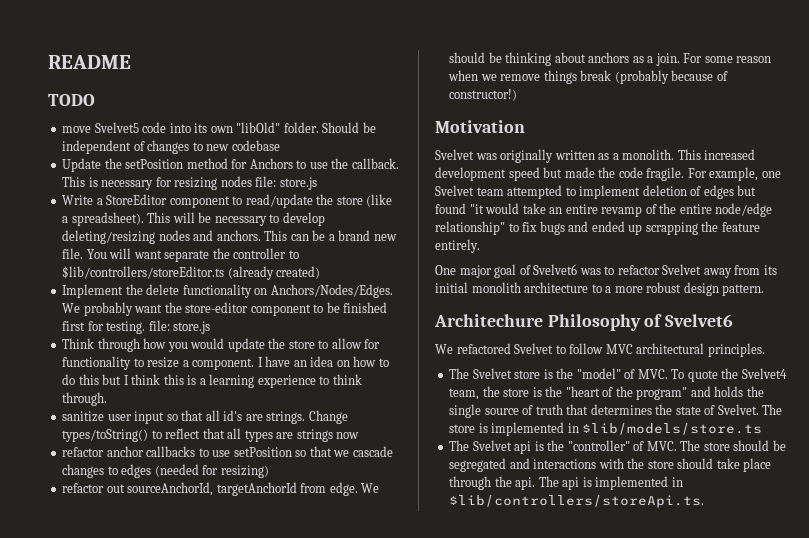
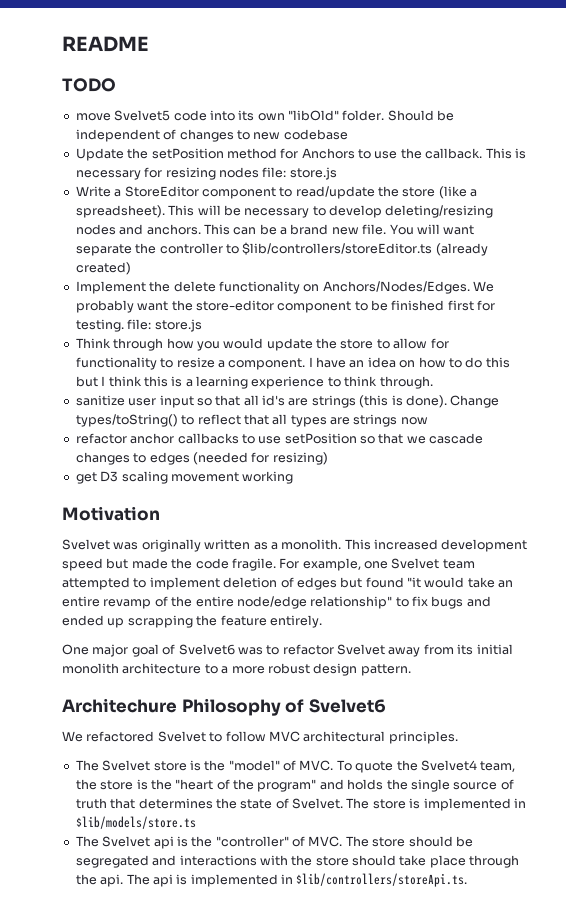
[266,411,306,424] strings. -> [311,395,447,408] strings (this is done).
[62,482,380,496] [449,52,772,66] [448,70,728,84] [449,89,518,101] refactor out sourceAnchorId, targetAnchorId from edge. We should be thinking about anchors as a join. For some reason when we remove things break (probably because of constructor!) -> [75,471,294,484] get D3 scaling movement working

